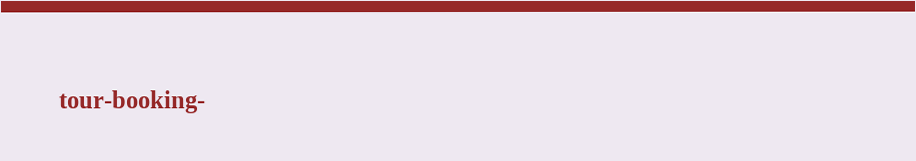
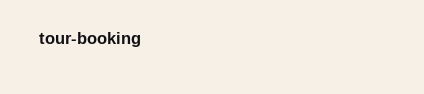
[59,90,206,114] tour-booking- -> [39,32,141,47] tour-booking

